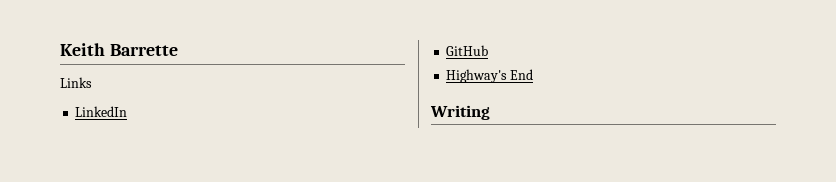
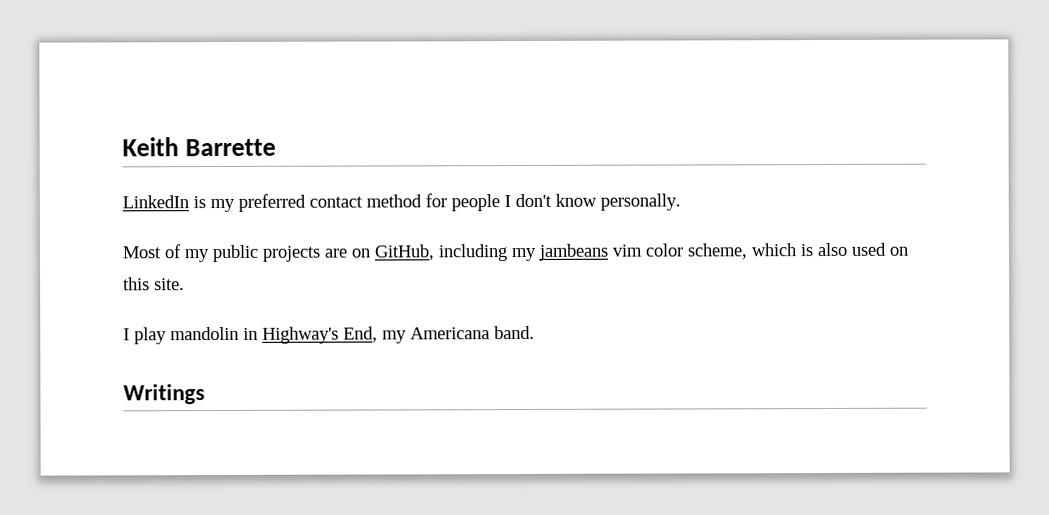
[60,77,92,88] [75,106,128,117] [446,45,489,56] [446,69,534,83] [430,105,490,120] Links // LinkedIn // GitHub // Highway's End // Writing -> [122,193,681,213] [122,242,908,263] [123,277,185,291] [123,325,535,345] [123,384,205,405] LinkedIn is my preferred contact method for people I don't know personally. // Most of my public projects are on GitHub, including my jambeans vim color scheme, which is also used on this site. // I play mandolin in Highway's End, my Americana band. // Writings

